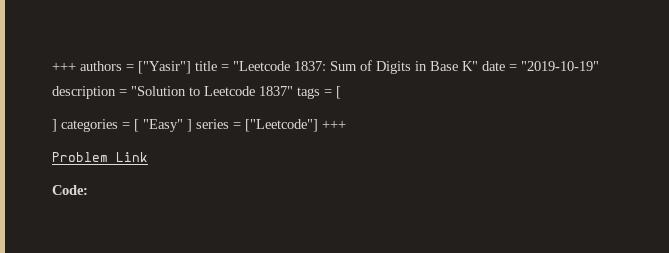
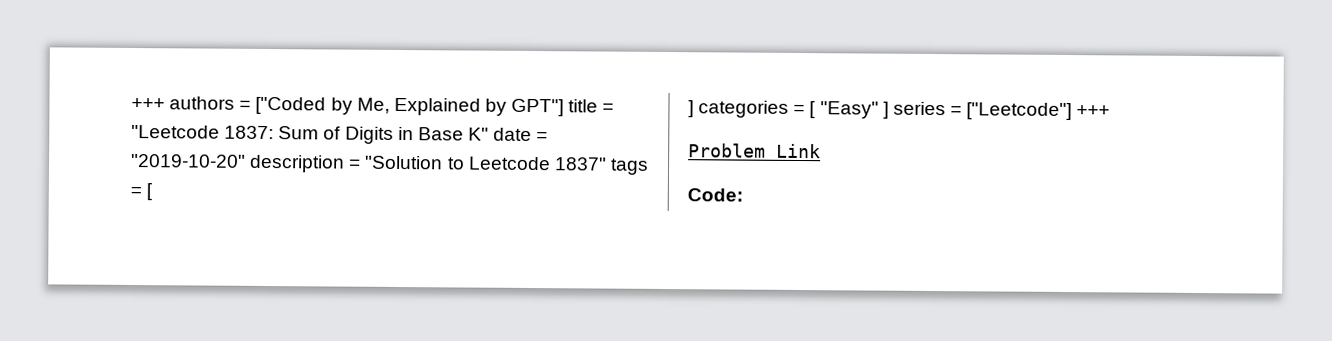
[138,61,191,74] ["Yasir"] -> [255,96,565,117] ["Coded by Me, Explained by GPT"]
[521,61,599,71] "2019-10-19" -> [131,153,246,168] "2019-10-20"

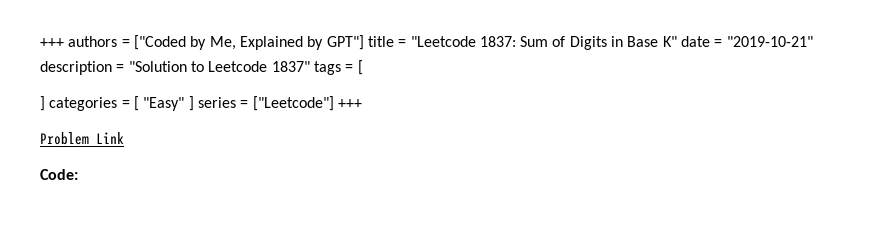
[131,153,246,168] "2019-10-20" -> [726,36,813,47] "2019-10-21"

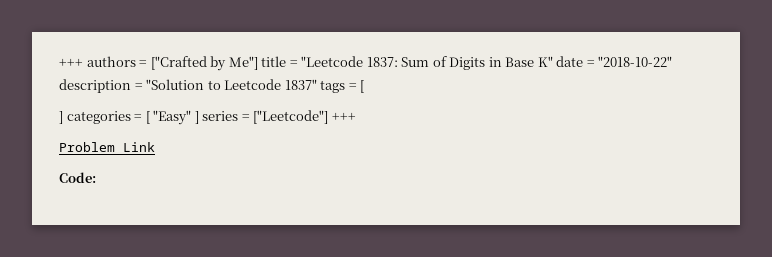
[133,35,364,50] ["Coded by Me, Explained by GPT"] -> [150,56,258,71] ["Crafted by Me"]
[726,36,813,47] "2019-10-21" -> [598,56,673,67] "2018-10-22"

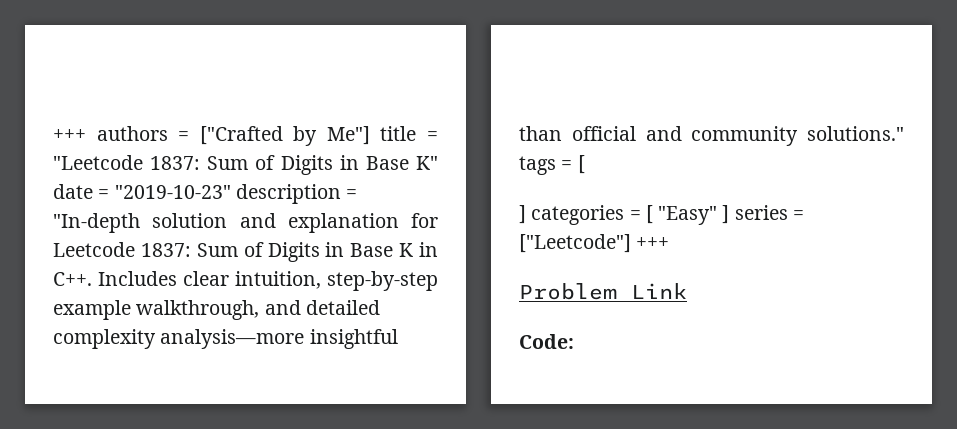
[598,56,673,67] "2018-10-22" -> [114,185,231,199] "2019-10-23"
[146,79,317,90] "Solution to Leetcode 1837" -> [53,213,438,233] [53,242,438,262] [53,271,438,291] [53,300,380,320] [53,329,398,349] [519,126,904,146] "In-depth solution and explanation for Leetcode 1837: Sum of Digits in Base K in C++. Includes clear intuition, step-by-step example walkthrough, and detailed complexity analysis—more insightful than official and community solutions."

